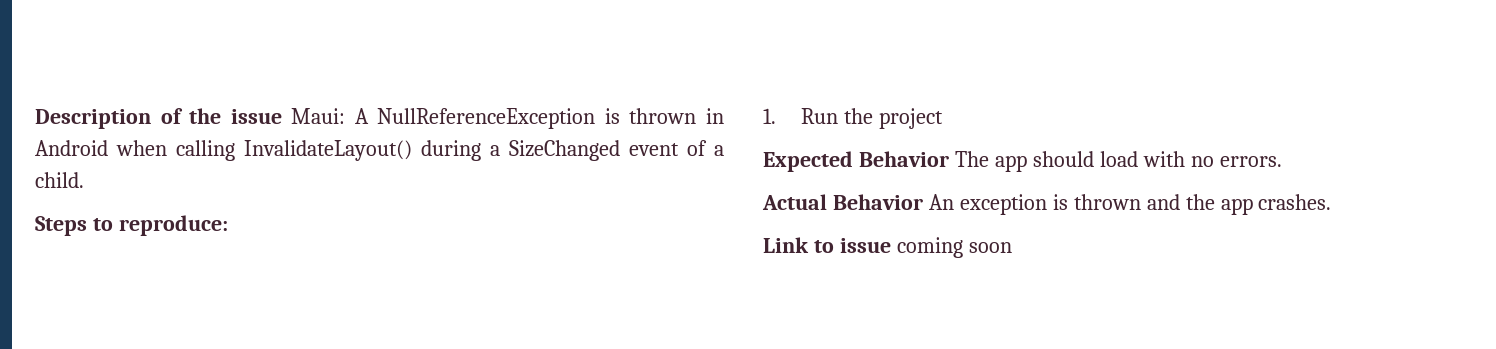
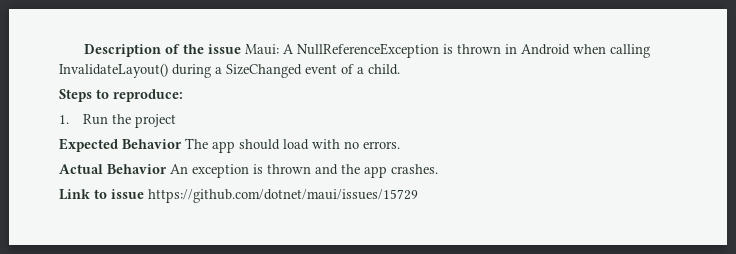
[896,237,1012,258] coming soon -> [148,189,418,203] https://github.com/dotnet/maui/issues/15729

